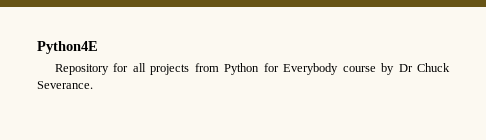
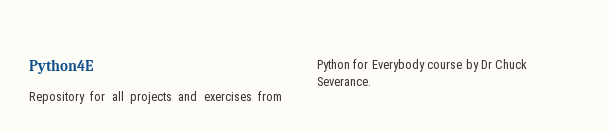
(190, 69) none -> [178,91,252,101] and exercises

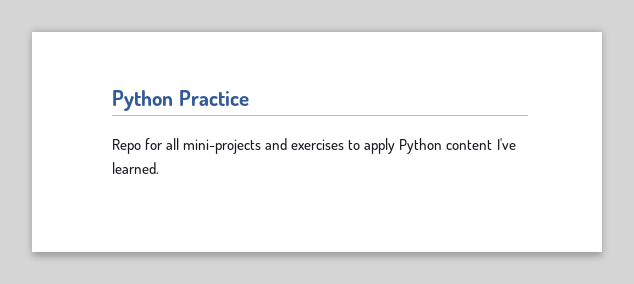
[29,59,94,74] [29,92,85,104] Python4E // Repository -> [112,90,249,111] [112,139,141,154] Python Practice // Repo
[130,92,172,104] projects -> [183,139,262,154] mini-projects
[258,91,282,101] [317,59,528,72] [317,77,371,86] from Python for Everybody course by Dr Chuck Severance. -> [348,138,516,154] [112,162,159,174] to apply Python content I've learned.

